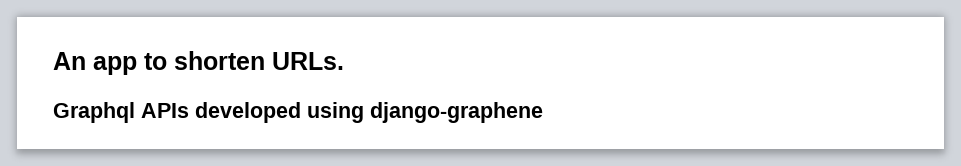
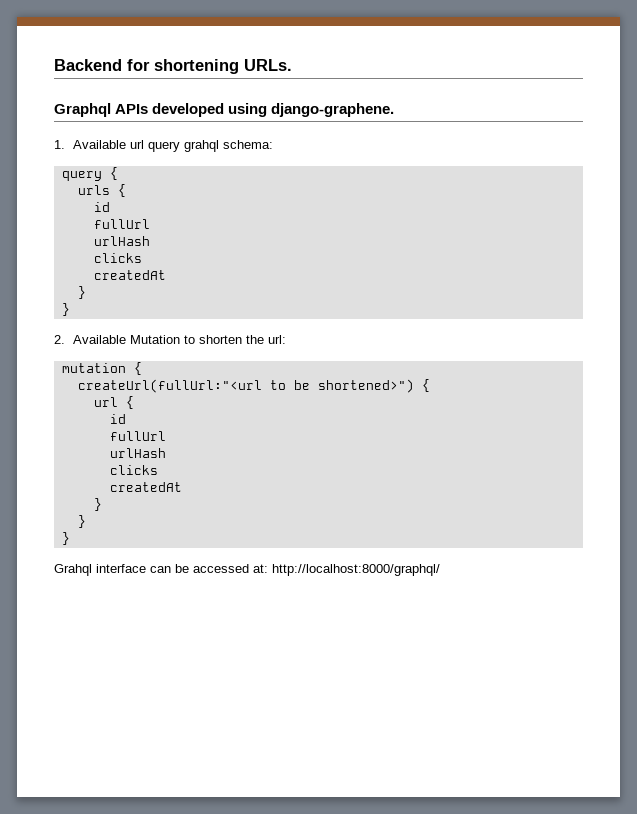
[53,51,265,75] An app to shorten -> [54,59,239,74] Backend for shortening
[370,102,543,123] django-graphene -> [271,103,395,117] [54,140,274,152] [61,167,118,181] [77,184,126,197] [93,202,110,212] [93,219,150,229] [93,236,150,246] [93,253,142,263] [93,270,166,280] [77,286,86,299] [61,303,70,316] [54,335,287,344] [61,362,142,375] [77,379,430,393] [93,396,134,409] [109,414,126,424] [109,431,166,441] [109,448,166,458] [109,465,158,475] [109,482,182,492] [93,498,102,511] [77,515,86,528] [61,532,70,545] [54,564,440,576] django-graphene. // 1. Available url query grahql schema: // query { // urls { // id // fullUrl // urlHash // clicks // createdAt // } // } // 2. Available Mutation to shorten the url: // mutation { // createUrl(fullUrl:"<url to be shortened>") { // url { // id // fullUrl // urlHash // clicks // createdAt // } // } // } // Grahql interface can be accessed at: http://localhost:8000/graphql/

